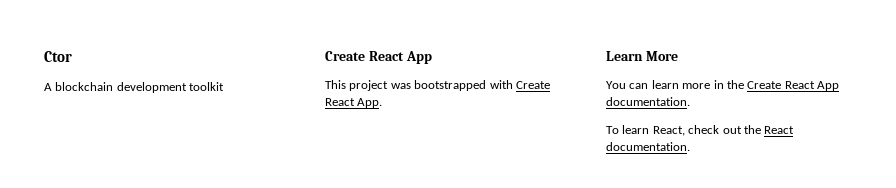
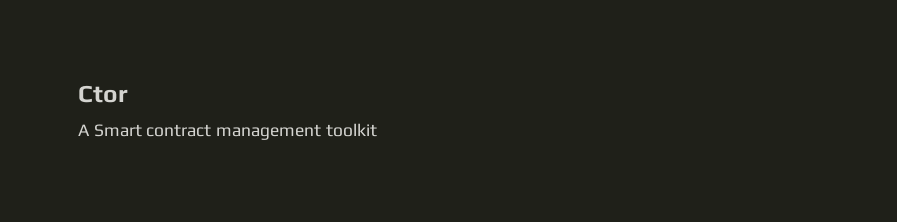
[55,82,225,93] [325,51,432,64] [325,80,550,91] [325,98,383,108] [606,51,678,61] [606,80,839,91] [606,97,690,106] [606,125,795,136] [606,142,690,151] blockchain development toolkit // Create React App // This project was bootstrapped with Create React App. // Learn More // You can learn more in the Create React App documentation. // To learn React, check out the React documentation. -> [93,123,377,140] Smart contract management toolkit

